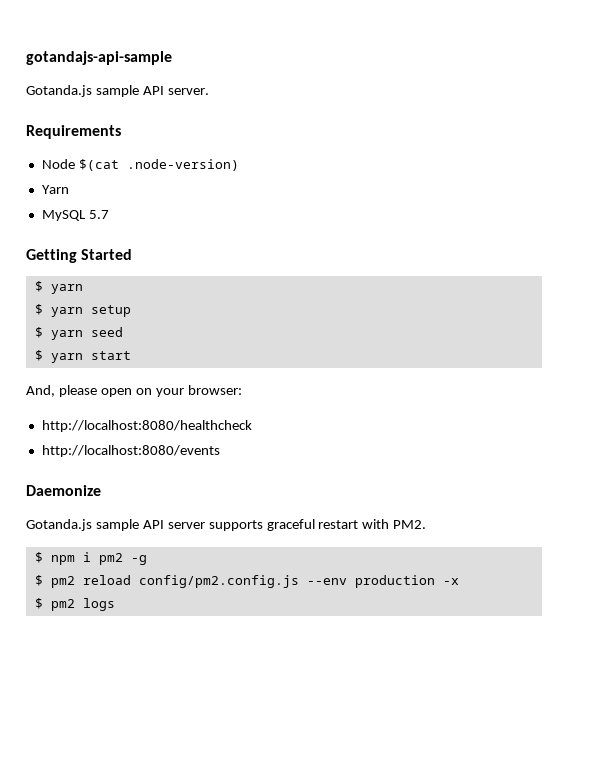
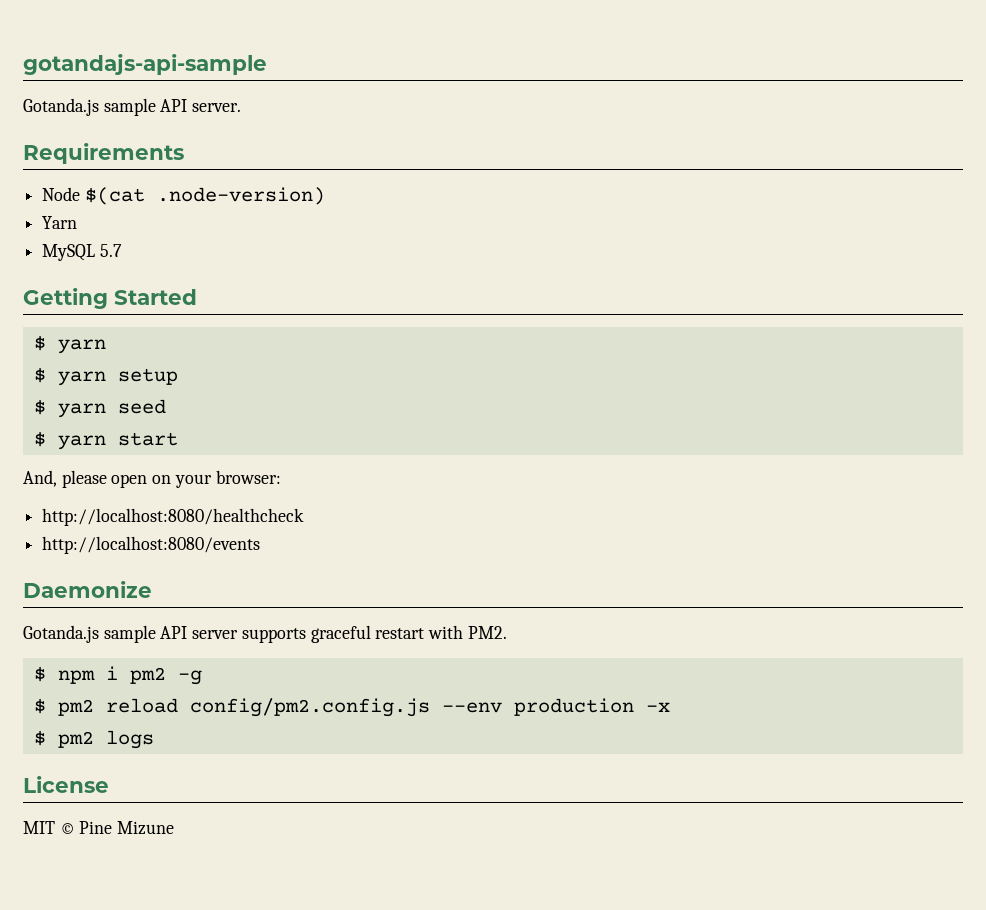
(115, 604) none -> [23,776,109,793] [23,821,175,835] // License // MIT © Pine Mizune

